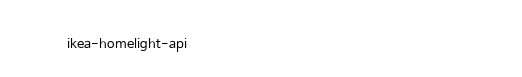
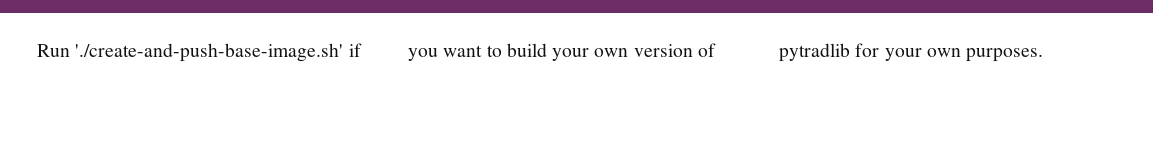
[67,38,187,52] ikea-homelight-api -> [37,43,1044,62] Run './create-and-push-base-image.sh' if you want to build your own version of pytradlib for your own purposes.

